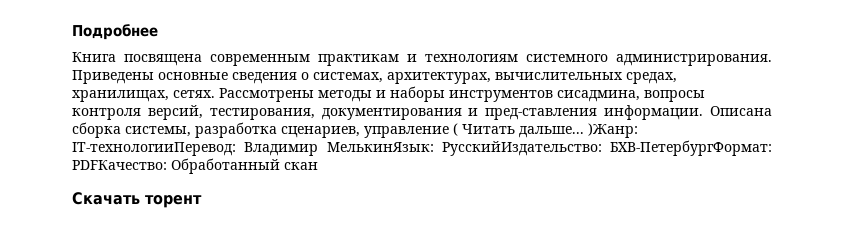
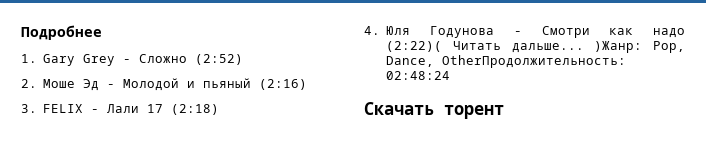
[72,52,772,66] [72,70,677,84] [72,86,705,102] [72,105,772,120] [72,122,638,138] [72,140,772,156] [72,158,318,174] Книга посвящена современным практикам и технологиям системного администрирования. Приведены основные сведения о системах, архитектурах, вычислительных средах, хранилищах, сетях. Рассмотрены методы и наборы инструментов сисадмина, вопросы контроля версий, тестирования, документирования и пред-ставления информации. Описана сборка системы, разработка сценариев, управление ( Читать дальше... )Жанр: IT-технологииПеревод: Владимир МелькинЯзык: РусскийИздательство: БХВ-ПетербургФормат: PDFКачество: Обработанный скан -> [21,54,244,66] [21,78,308,91] [21,104,220,115] [364,26,685,38] [386,41,685,53] [386,55,627,68] [386,71,451,80] 1. Gary Grey - Сложно (2:52) // 2. Моше Эд - Молодой и пьяный (2:16) // 3. FELIX - Лали 17 (2:18) // 4. Юля Годунова - Смотри как надо (2:22)( Читать дальше... )Жанр: Pop, Dance, OtherПродолжительность: 02:48:24

